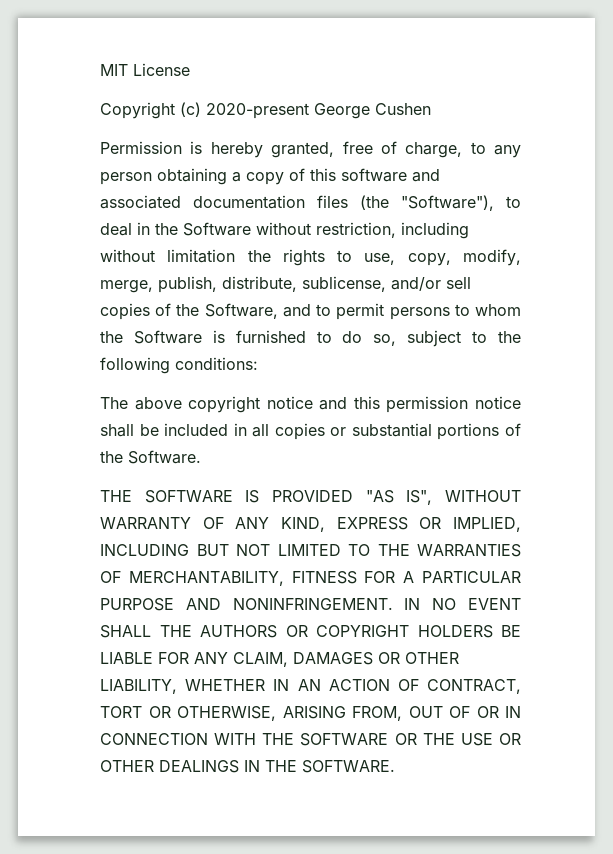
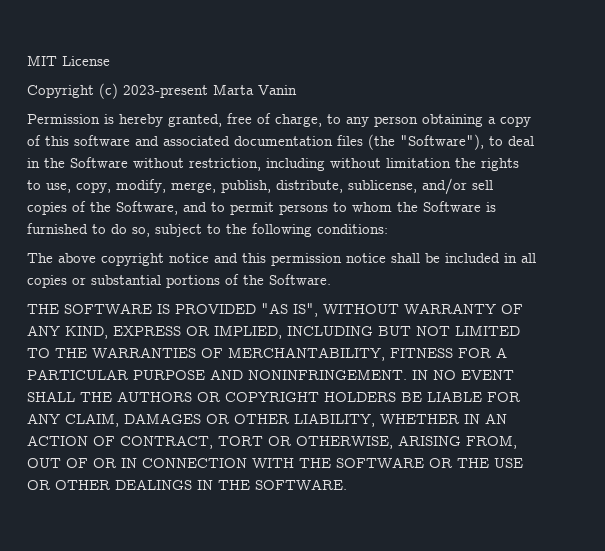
[206,103,431,119] 2020-present George Cushen -> [123,84,297,98] 2023-present Marta Vanin

